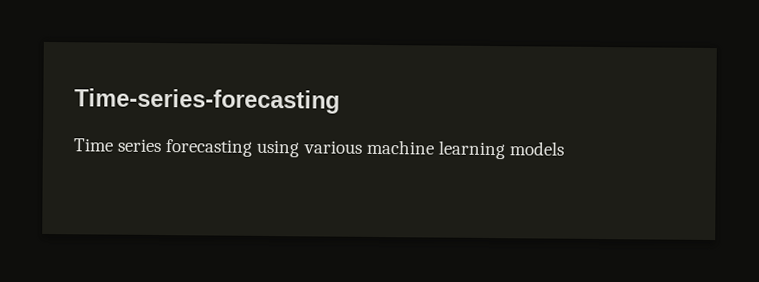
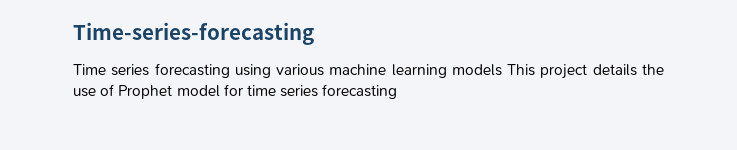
(565, 148) none -> [507,64,664,79] [73,84,398,99] This project details the use of Prophet model for time series forecasting

